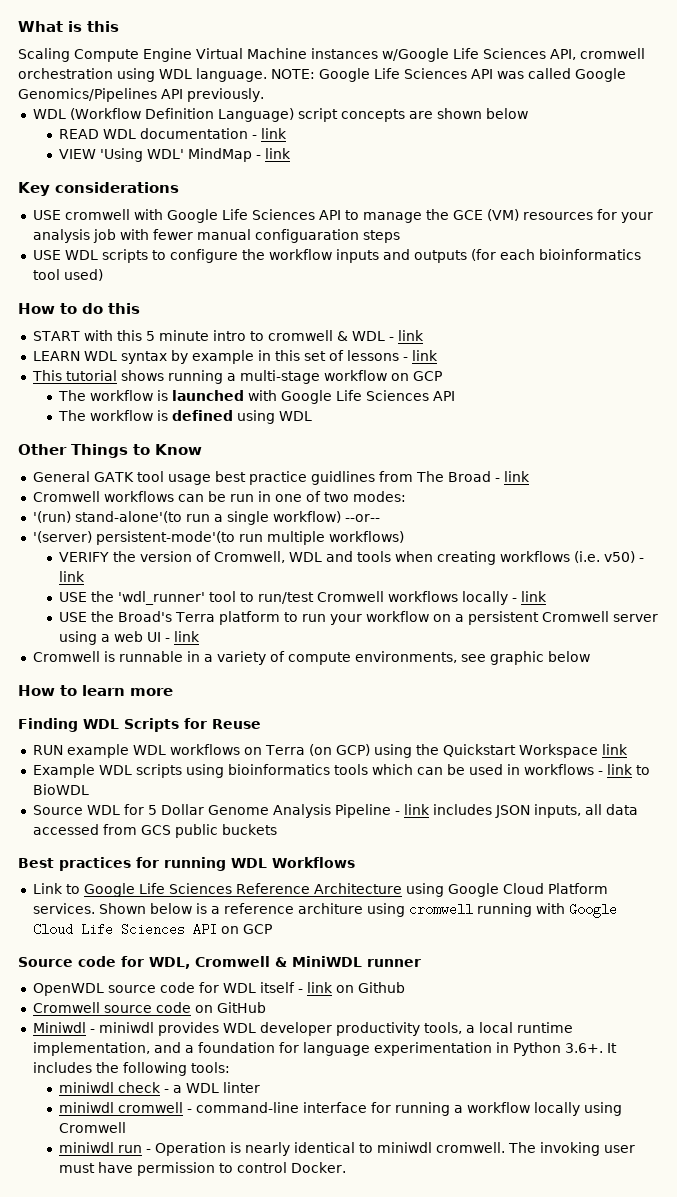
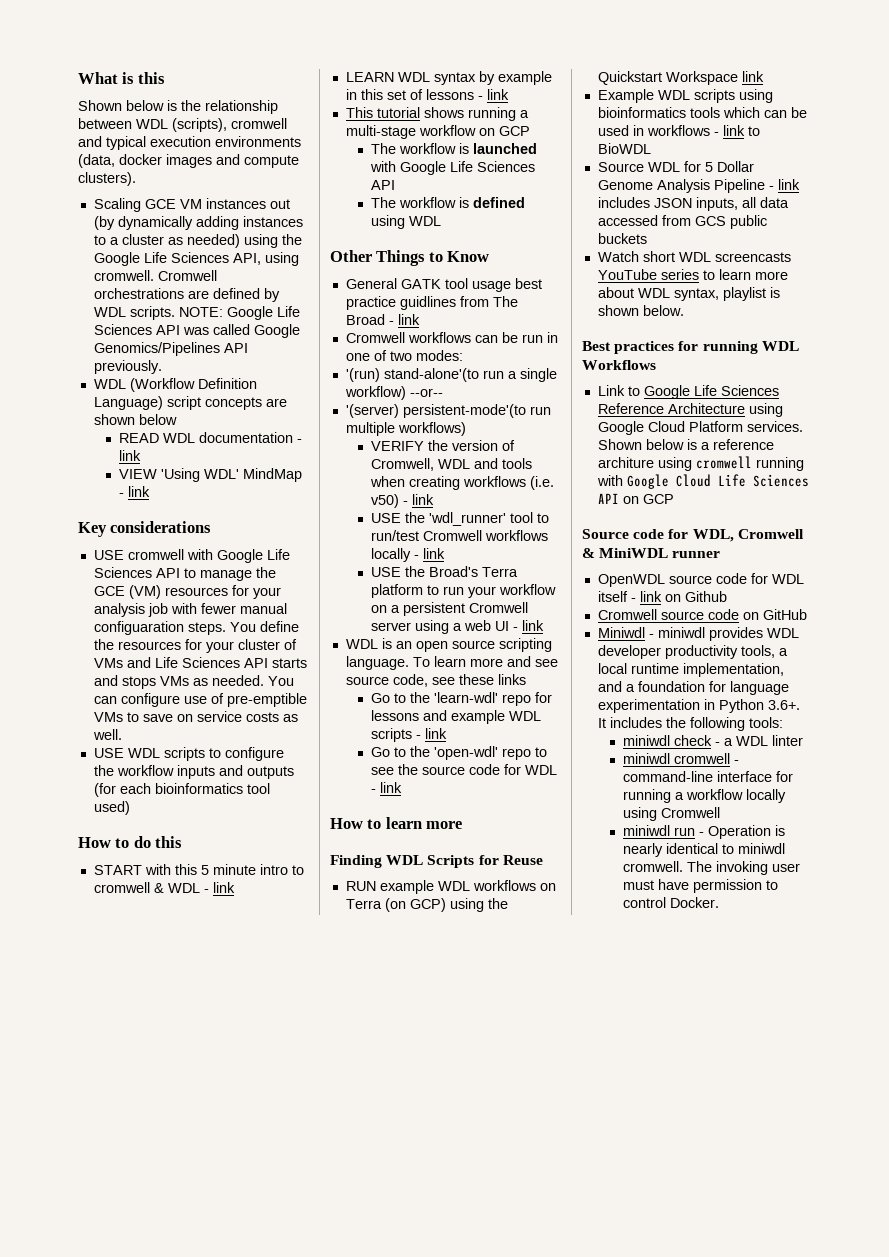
[18,48,645,62] [18,68,267,82] Scaling Compute Engine Virtual Machine instances w/Google Life Sciences API, cromwell orchestration using WDL language. -> [78,100,278,114] [78,118,287,132] [78,136,301,150] [78,154,299,168] [78,172,136,186] [93,198,290,212] [93,216,303,230] [93,234,302,248] [93,252,299,266] [93,270,217,281] [93,288,280,302] [93,306,175,320] Shown below is the relationship between WDL (scripts), cromwell and typical execution environments (data, docker images and compute clusters). // Scaling GCE VM instances out (by dynamically adding instances to a cluster as needed) using the Google Life Sciences API, using cromwell. Cromwell orchestrations are defined by WDL scripts.
[362,230,400,243] steps -> [187,621,299,635] [93,639,297,653] [93,657,307,668] [93,675,294,689] [93,693,307,707] [93,711,298,722] [92,729,122,740] steps. You define the resources for your cluster of VMs and Life Sciences API starts and stops VMs as needed. You can configure use of pre-emptible VMs to save on service costs as well.
[32,651,590,665] Cromwell is runnable in a variety of compute environments, see graphic below -> [345,638,552,652] [345,656,558,670] [345,674,526,687] [370,692,552,706] [370,710,541,724] [370,728,447,742] [370,746,547,760] [370,764,557,775] [370,782,402,793] WDL is an open source scripting language. To learn more and see source code, see these links // Go to the 'learn-wdl' repo for lessons and example WDL scripts - link // Go to the 'open-wdl' repo to see the source code for WDL - link
(277, 829) none -> [597,251,791,262] [597,269,788,280] [597,287,780,301] [597,305,684,316] // Watch short WDL screencasts YouTube series to learn more about WDL syntax, playlist is shown below.

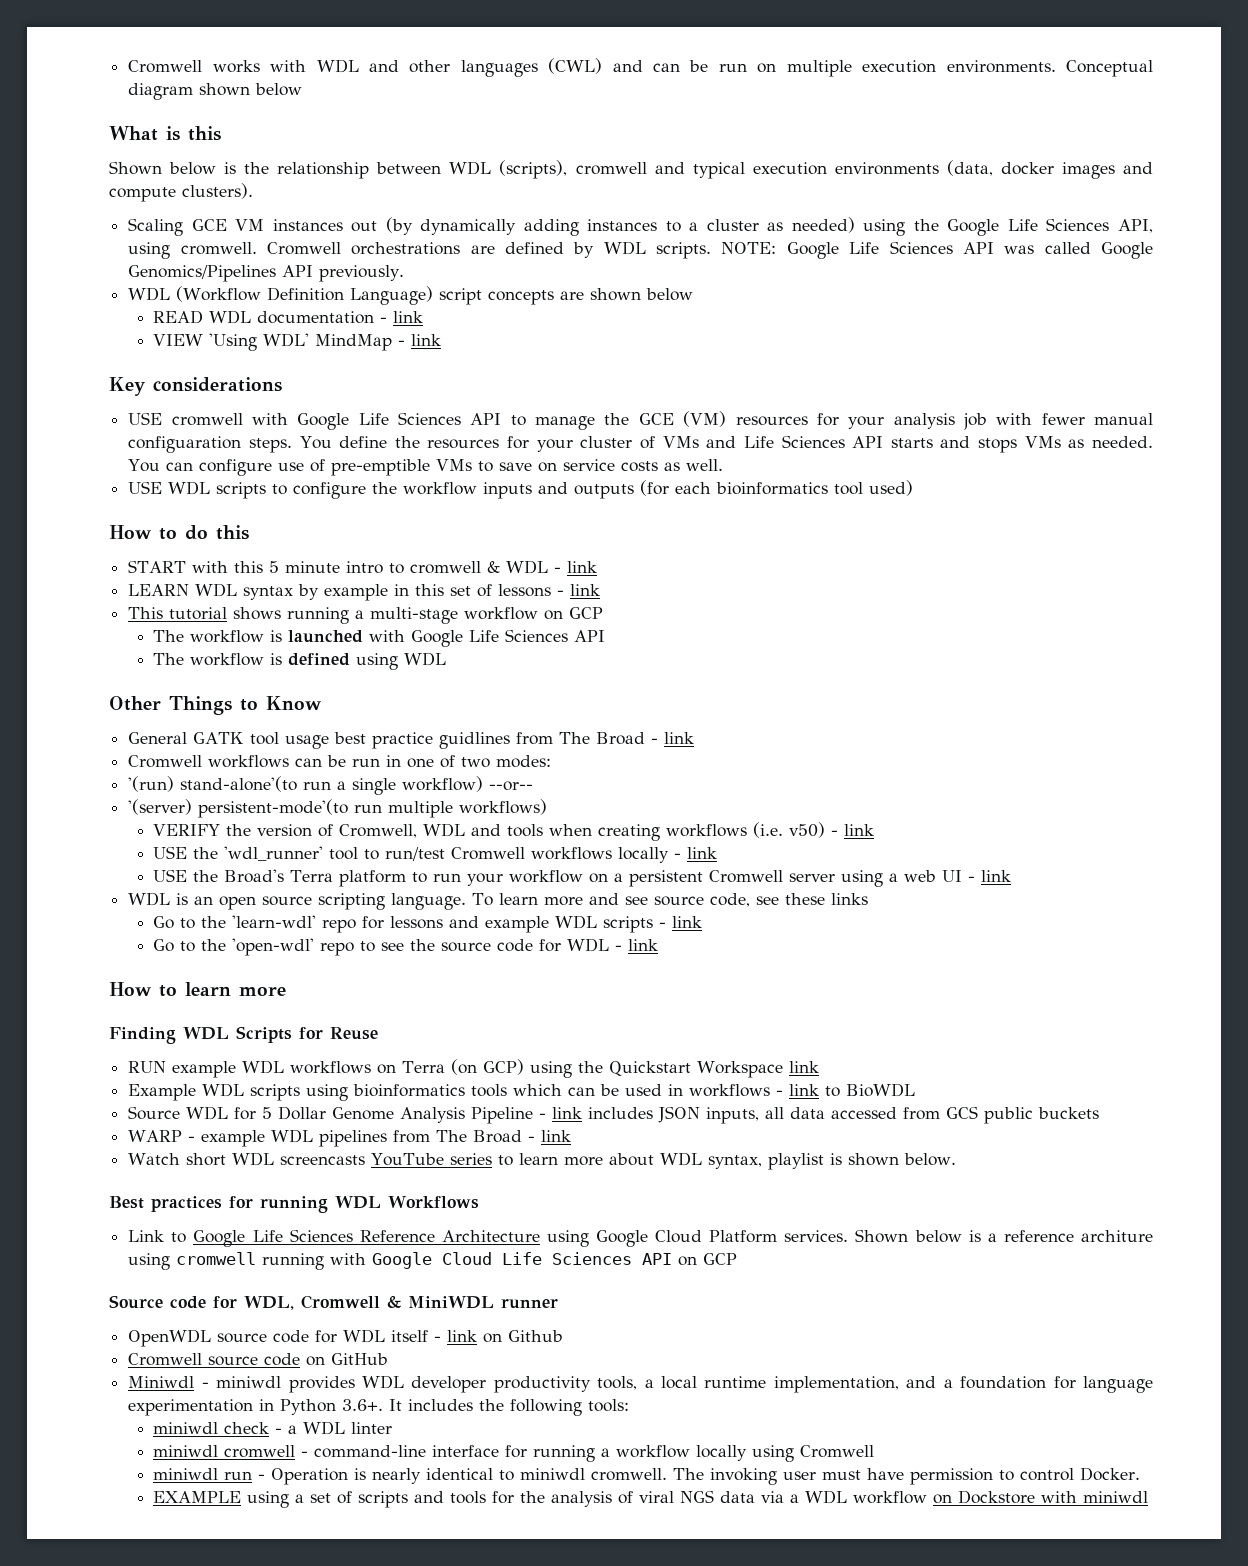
(78, 78) none -> [128,58,1153,77] [128,83,303,100] Cromwell works with WDL and other languages (CWL) and can be run on multiple execution environments. Conceptual diagram shown below //
(647, 238) none -> [128,1129,572,1147] // WARP - example WDL pipelines from The Broad - link
(719, 902) none -> [153,1490,1149,1508] // EXAMPLE using a set of scripts and tools for the analysis of viral NGS data via a WDL workflow on Dockstore with miniwdl

